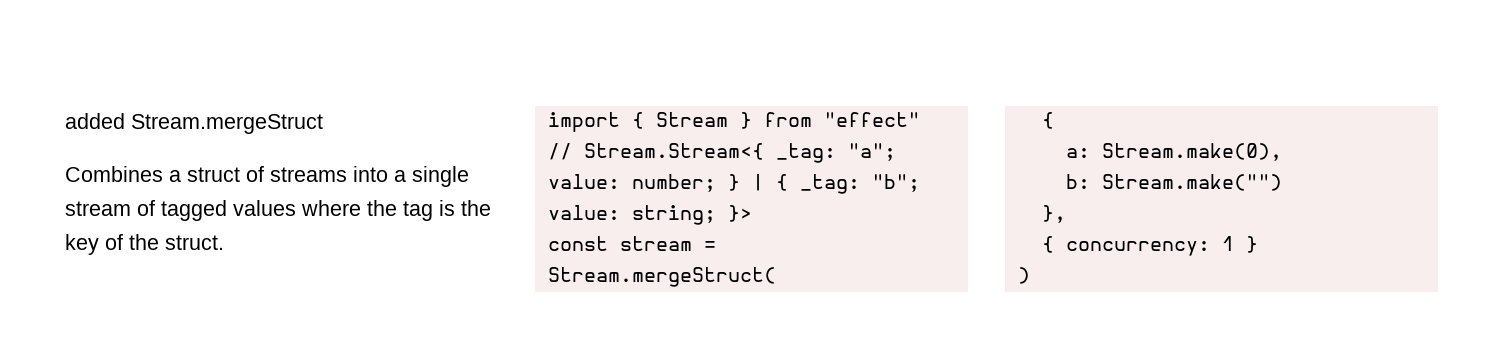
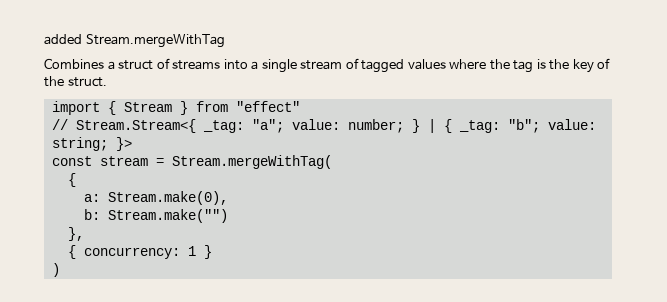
[131,114,323,134] Stream.mergeStruct -> [85,34,225,48] Stream.mergeWithTag
[547,267,776,287] Stream.mergeStruct( -> [171,155,332,169] Stream.mergeWithTag(

